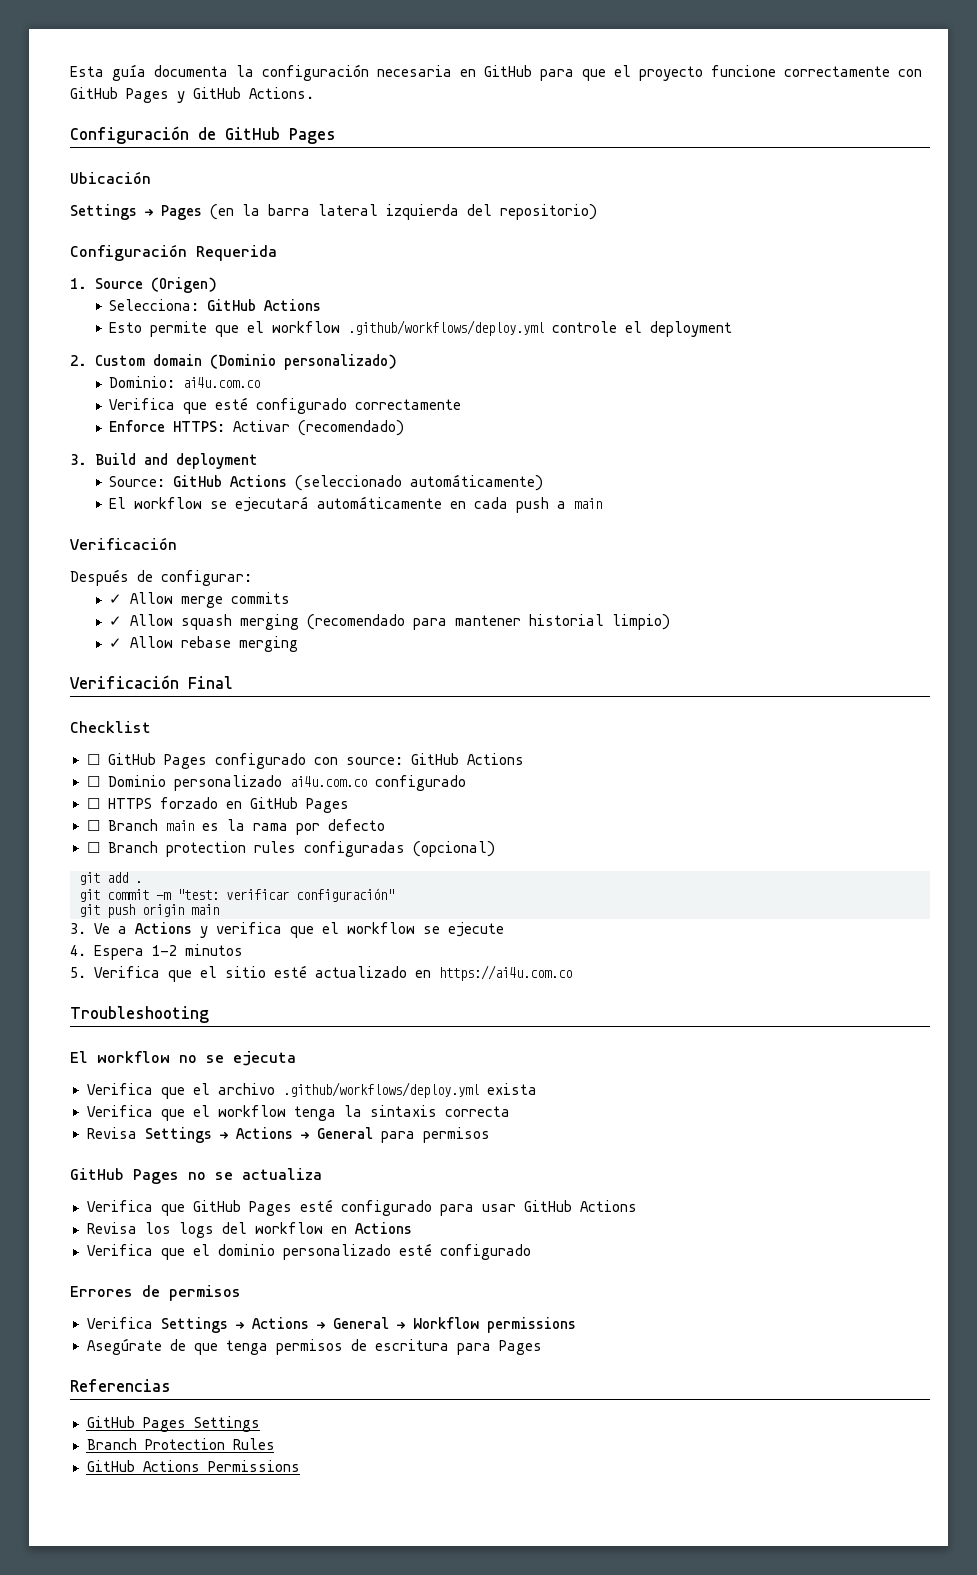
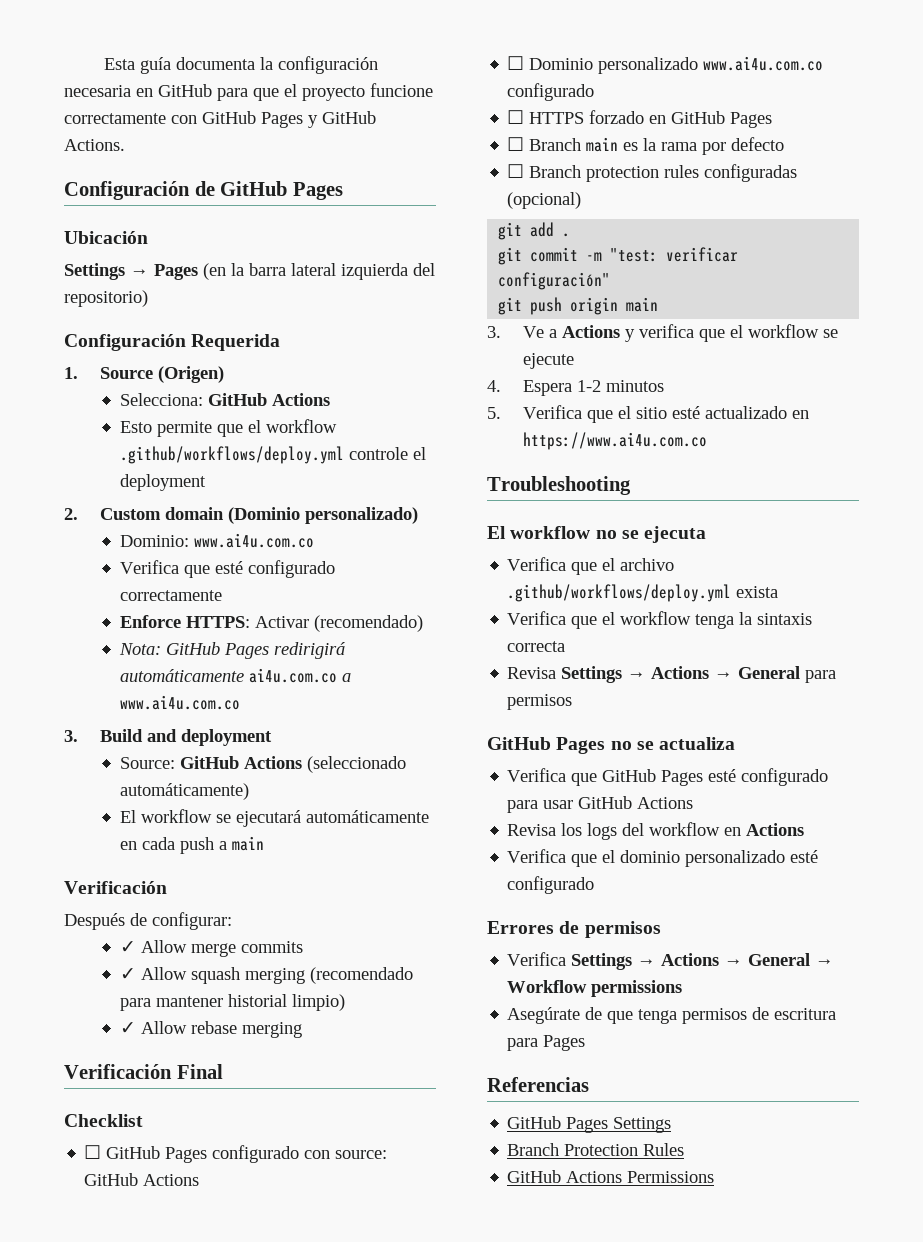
[183,377,261,388] ai4u.com.co -> [194,533,315,548] www.ai4u.com.co
(405, 428) none -> [119,642,346,659] [120,668,352,683] [120,695,241,710] // Nota: GitHub Pages redirigirá automáticamente ai4u.com.co a www.ai4u.com.co
[289,776,367,787] ai4u.com.co -> [703,56,824,71] www.ai4u.com.co
[438,965,572,981] https://ai4u.com.co -> [522,432,707,450] https://www.ai4u.com.co

